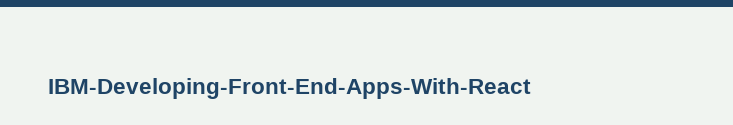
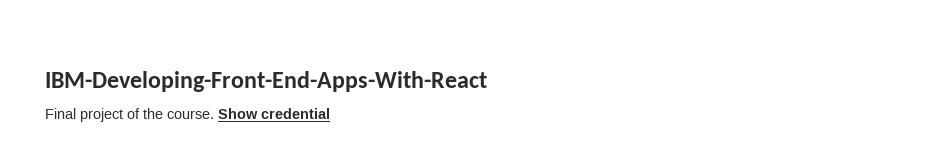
(531, 88) none -> [45,108,330,122] // Final project of the course. Show credential

